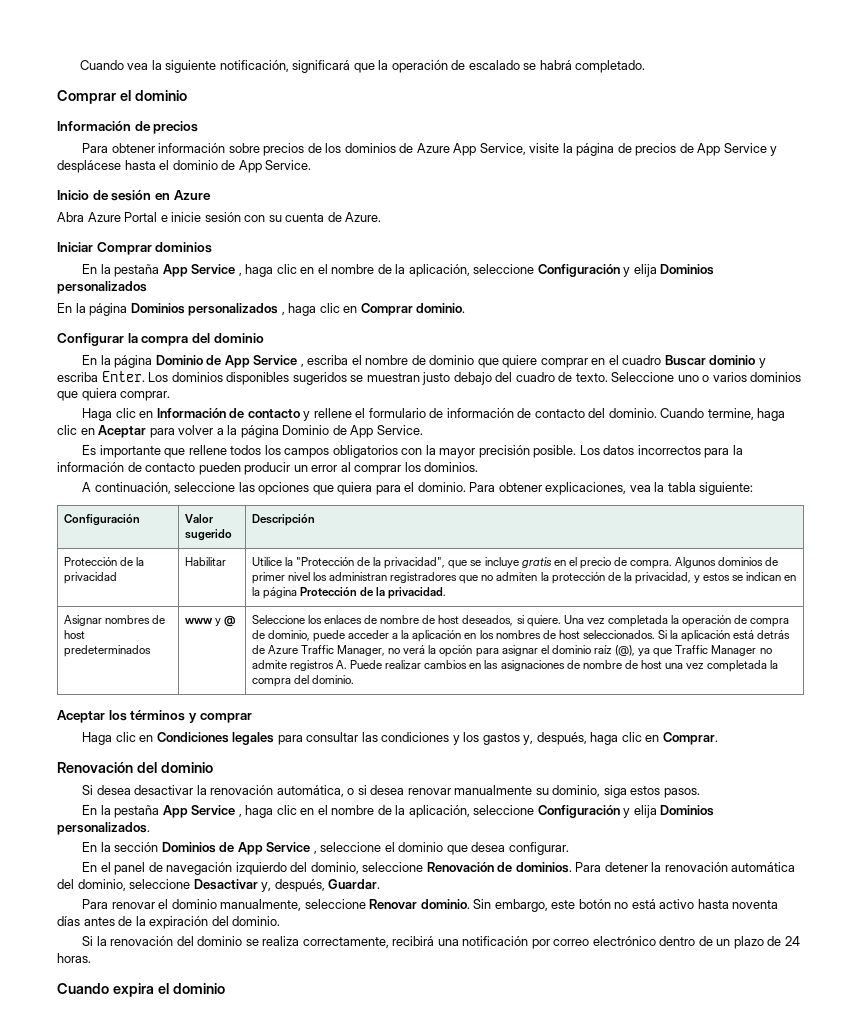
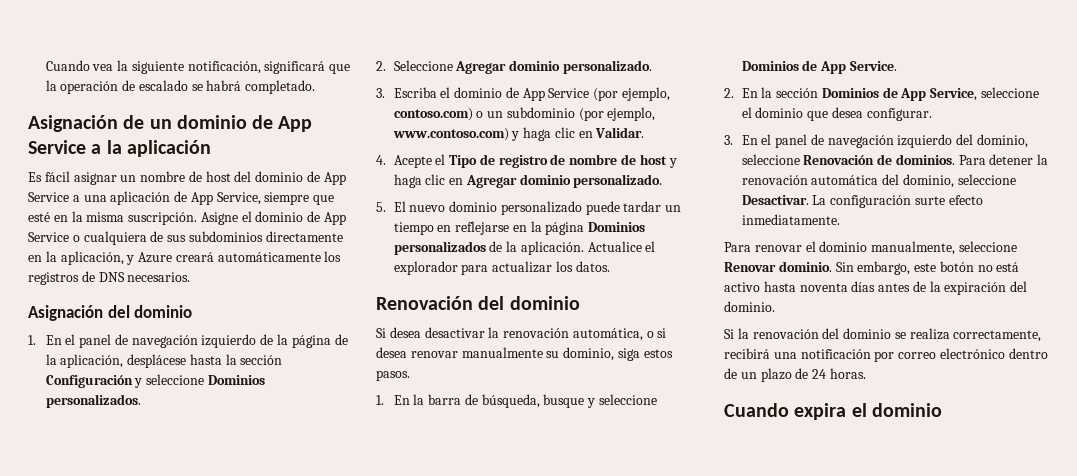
[57,90,187,104] [57,121,199,134] [82,143,778,156] [57,160,312,173] [57,190,211,201] [57,212,382,222] [57,242,213,255] [82,264,715,277] [57,281,147,294] [57,303,466,316] [57,333,264,346] [82,355,766,368] [57,371,802,385] [57,388,171,401] [82,408,786,421] [57,425,423,438] [82,445,743,458] [57,462,479,475] [82,482,754,495] [63,514,140,526] [184,514,213,523] [184,529,232,541] [251,514,315,526] [63,557,144,566] [63,572,117,584] [184,557,226,566] [251,557,779,569] [251,572,797,584] [251,587,447,599] [63,615,165,626] [63,630,85,639] [63,645,151,657] [184,615,236,627] [251,615,790,627] [251,630,791,642] [251,645,772,657] [251,660,779,672] [251,675,354,687] [57,710,252,723] [82,732,718,745] Comprar el dominio // Información de precios // Para obtener información sobre precios de los dominios de Azure App Service, visite la página de precios de App Service y desplácese hasta el dominio de App Service. // Inicio de sesión en Azure // Abra Azure Portal e inicie sesión con su cuenta de Azure. // Iniciar Comprar dominios // En la pestaña App Service , haga clic en el nombre de la aplicación, seleccione Configuración y elija Dominios personalizados // En la página Dominios personalizados , haga clic en Comprar dominio. // Configurar la compra del dominio // En la página Dominio de App Service , escriba el nombre de dominio que quiere comprar en el cuadro Buscar dominio y escriba Enter. Los dominios disponibles sugeridos se muestran justo debajo del cuadro de texto. Seleccione uno o varios dominios que quiera comprar. // Haga clic en Información de contacto y rellene el formulario de información de contacto del dominio. Cuando termine, haga clic en Aceptar para volver a la página Dominio de App Service. // Es importante que rellene todos los campos obligatorios con la mayor precisión posible. Los datos incorrectos para la información de contacto pueden producir un error al comprar los dominios. // A continuación, seleccione las opciones que quiera para el dominio. Para obtener explicaciones, vea la tabla siguiente: // Configuración | Valor sugerido | Descripción // Protección de la privacidad | Habilitar | Utilice la "Protección de la privacidad", que se incluye gratis en el precio de compra. Algunos dominios de primer nivel los administran registradores que no admiten la protección de la privacidad, y estos se indican en la página Protección de la privacidad. // Asignar nombres de host predeterminados | www y @ | Seleccione los enlaces de nombre de host deseados, si quiere. Una vez completada la operación de compra de dominio, puede acceder a la aplicación en los nombres de host seleccionados. Si la aplicación está detrás de Azure Traffic Manager, no verá la opción para asignar el dominio raíz (@), ya que Traffic Manager no admite registros A. Puede realizar cambios en las asignaciones de nombre de host una vez completada la compra del dominio. // Aceptar los términos y comprar // Haga clic en Condiciones legales para consultar las condiciones y los gastos y, después, haga clic en Comprar. -> [28,115,313,132] [28,140,211,157] [28,171,346,185] [28,191,335,205] [28,211,347,225] [28,231,343,245] [28,251,342,265] [28,271,191,285] [28,305,193,321] [28,334,348,348] [45,354,283,368] [45,374,265,388] [45,394,141,408] [376,60,652,74] [376,87,671,101] [393,107,656,121] [392,127,645,141] [376,154,677,168] [393,174,663,188] [376,201,682,215] [393,221,646,235] [393,241,656,255] [393,261,610,275] Asignación de un dominio de App Service a la aplicación // Es fácil asignar un nombre de host del dominio de App Service a una aplicación de App Service, siempre que esté en la misma suscripción. Asigne el dominio de App Service o cualquiera de sus subdominios directamente en la aplicación, y Azure creará automáticamente los registros de DNS necesarios. // Asignación del dominio // 1. En el panel de navegación izquierdo de la página de la aplicación, desplácese hasta la sección Configuración y seleccione Dominios personalizados. // 2. Seleccione Agregar dominio personalizado. // 3. Escriba el dominio de App Service (por ejemplo, contoso.com) o un subdominio (por ejemplo, www.contoso.com) y haga clic en Validar. // 4. Acepte el Tipo de registro de nombre de host y haga clic en Agregar dominio personalizado. // 5. El nuevo dominio personalizado puede tardar un tiempo en reflejarse en la página Dominios personalizados de la aplicación. Actualice el explorador para actualizar los datos.
[82,805,715,818] [57,822,150,835] En la pestaña App Service , haga clic en el nombre de la aplicación, seleccione Configuración y elija Dominios personalizados. // -> [376,394,658,408] [741,60,897,74] [724,88,734,98] 1. En la barra de búsqueda, busque y seleccione Dominios de App Service. // 2.
[266,842,317,854] Service , -> [930,88,978,101] Service,
(569, 848) none -> [724,135,733,145] 3.
[193,879,381,892] Desactivar y, después, Guardar. -> [741,195,983,208] [741,214,840,225] Desactivar. La configuración surte efecto inmediatamente.

